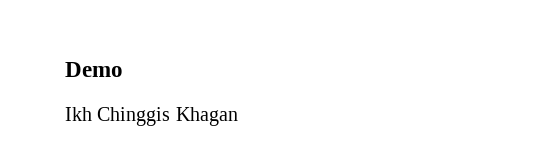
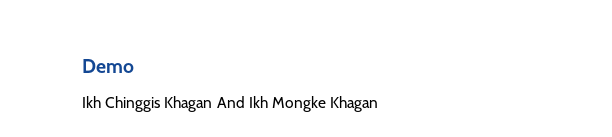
(238, 116) none -> [216,96,379,112] And Ikh Mongke Khagan

